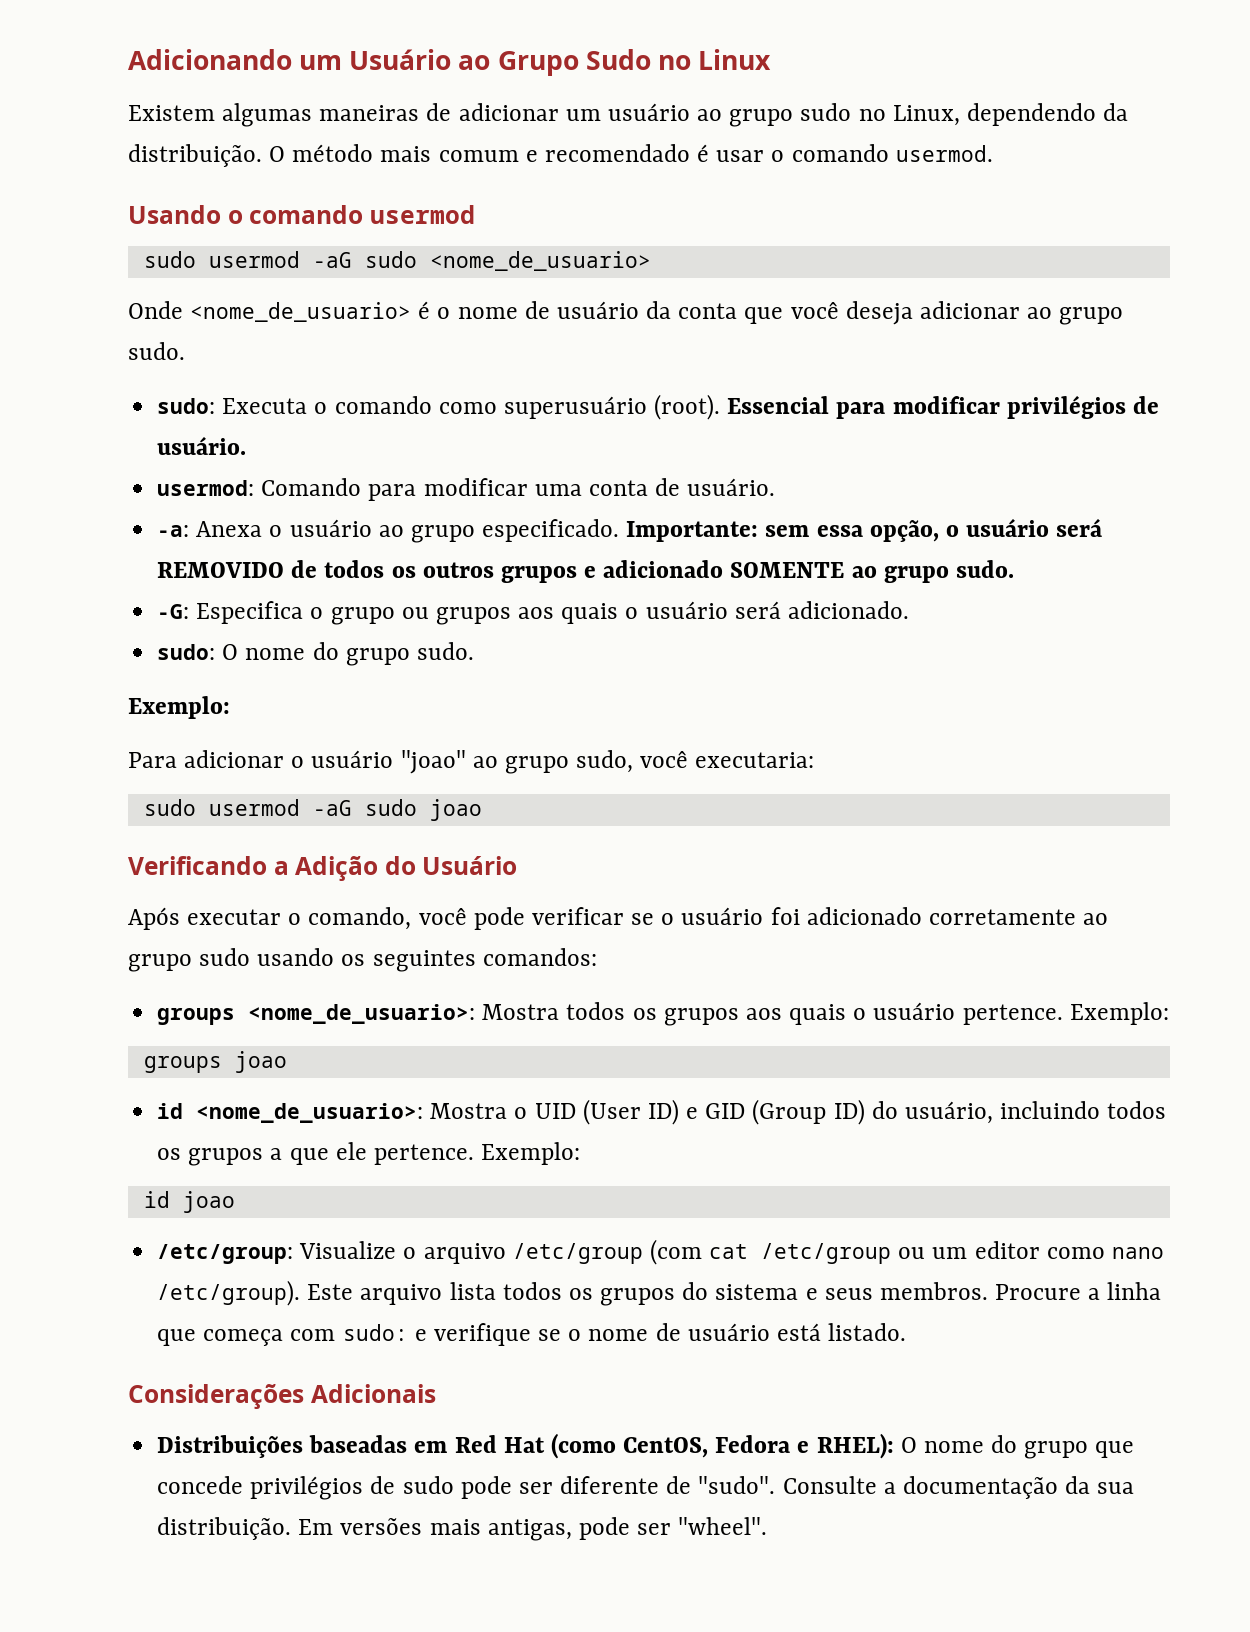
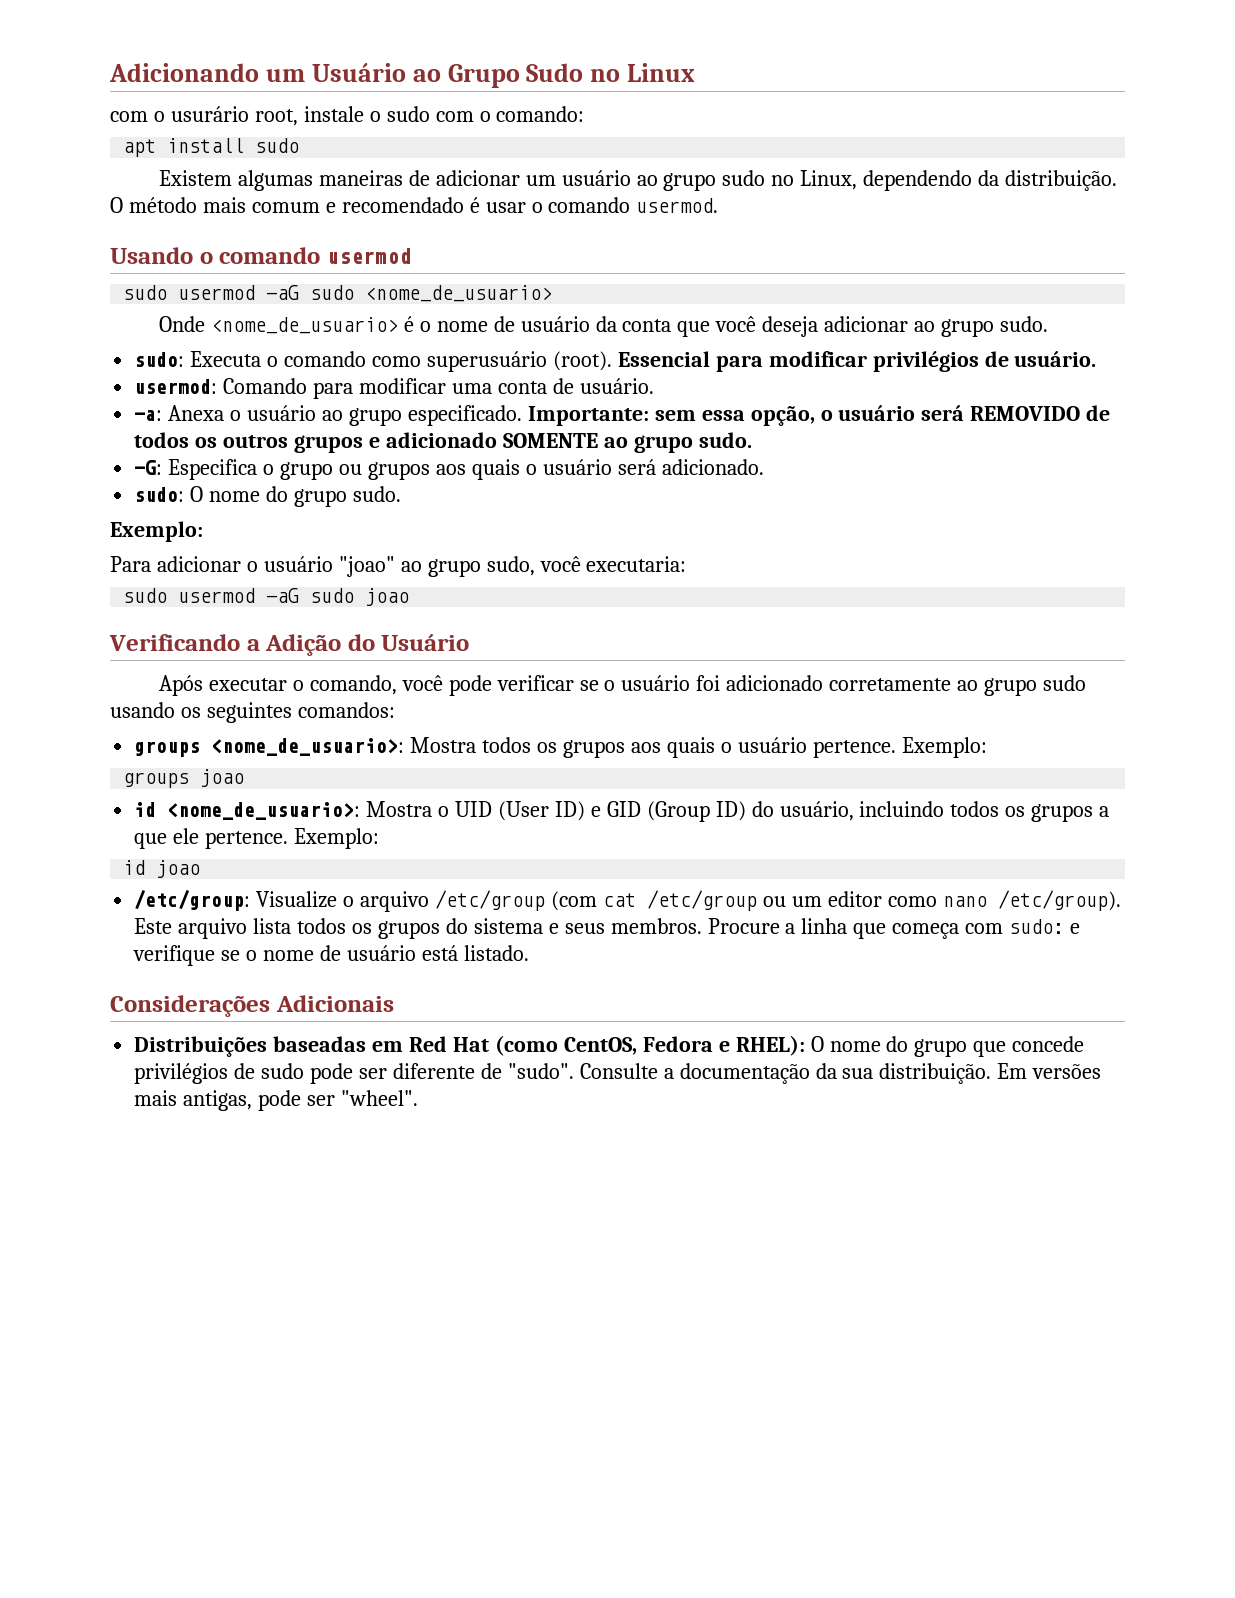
(772, 59) none -> [110,106,585,126] [123,138,300,157] // com o usurário root, instale o sudo com o comando: // apt install sudo

